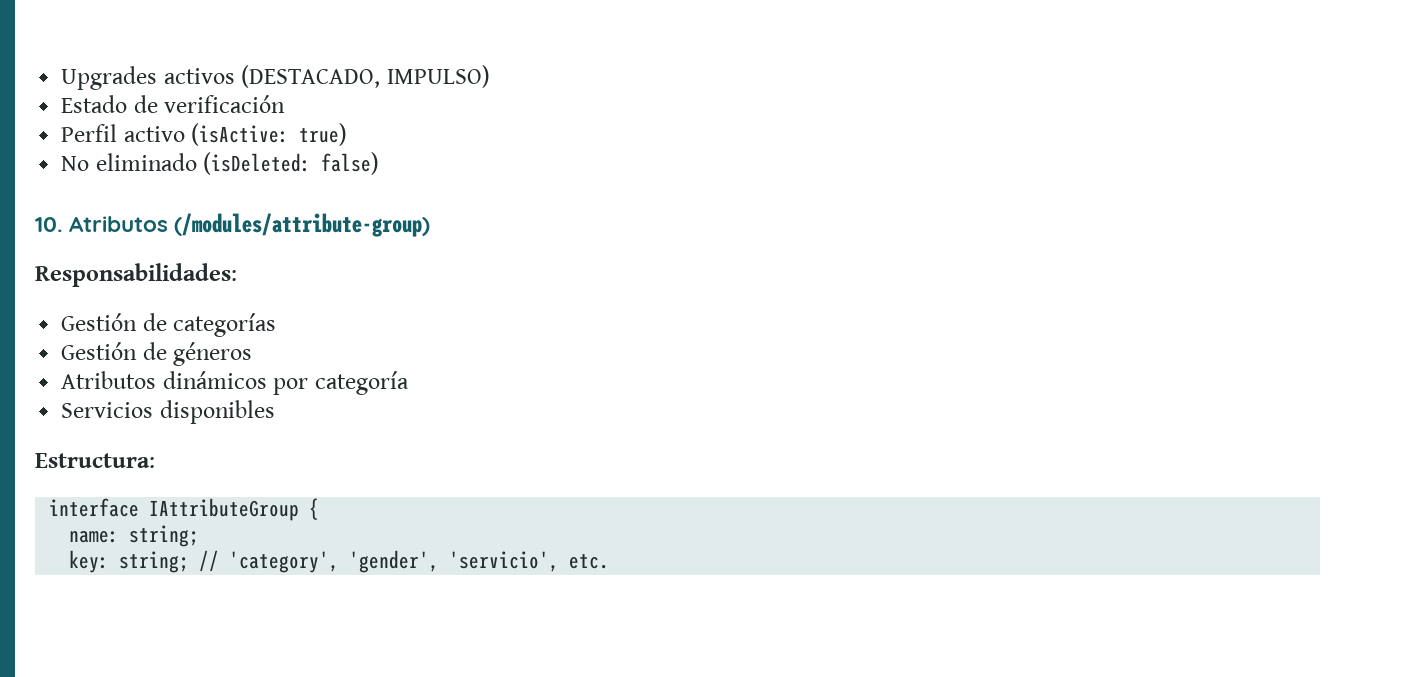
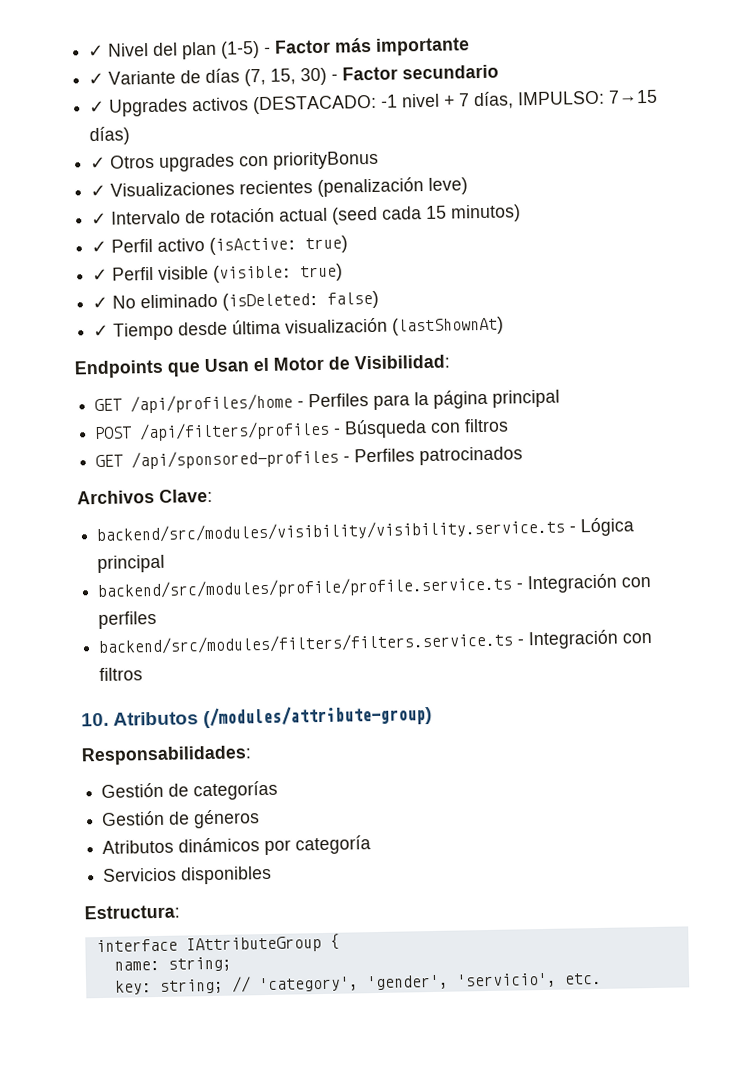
[61,65,490,90] [61,95,286,113] [61,123,348,146] [61,152,380,175] Upgrades activos (DESTACADO, IMPULSO) // Estado de verificación // Perfil activo (isActive: true) // No eliminado (isDeleted: false) -> [88,37,471,60] [88,64,500,87] [89,89,659,117] [89,126,131,146] [90,150,380,172] [90,177,469,198] [91,204,522,226] [91,235,349,255] [92,263,344,283] [92,290,380,311] [93,316,505,341] [74,354,450,379] [94,389,561,414] [94,418,510,442] [95,446,524,470] [77,488,213,505] [96,517,636,544] [97,554,166,574] [97,573,652,601] [98,610,158,630] [98,629,653,656] [99,667,144,682] ✓ Nivel del plan (1-5) - Factor más importante // ✓ Variante de días (7, 15, 30) - Factor secundario // ✓ Upgrades activos (DESTACADO: -1 nivel + 7 días, IMPULSO: 7→15 días) // ✓ Otros upgrades con priorityBonus // ✓ Visualizaciones recientes (penalización leve) // ✓ Intervalo de rotación actual (seed cada 15 minutos) // ✓ Perfil activo (isActive: true) // ✓ Perfil visible (visible: true) // ✓ No eliminado (isDeleted: false) // ✓ Tiempo desde última visualización (lastShownAt) // Endpoints que Usan el Motor de Visibilidad: // GET /api/profiles/home - Perfiles para la página principal // POST /api/filters/profiles - Búsqueda con filtros // GET /api/sponsored-profiles - Perfiles patrocinados // Archivos Clave: // backend/src/modules/visibility/visibility.service.ts - Lógica principal // backend/src/modules/profile/profile.service.ts - Integración con perfiles // backend/src/modules/filters/filters.service.ts - Integración con filtros

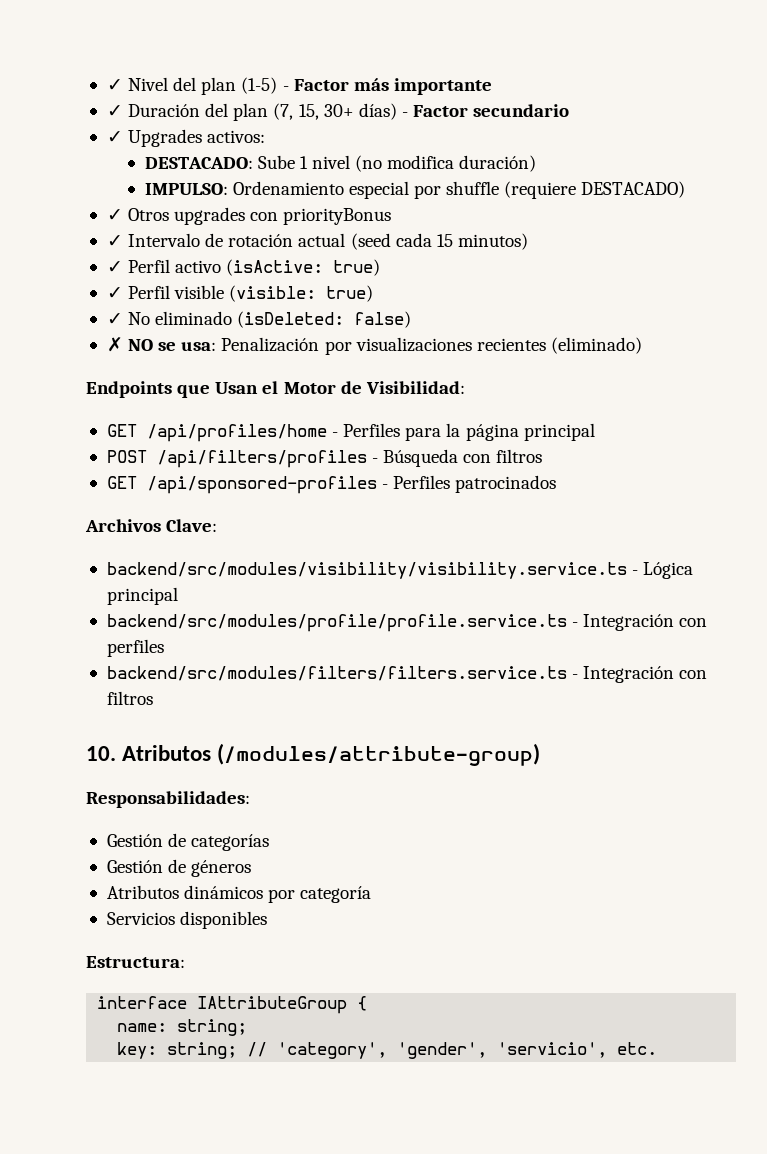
[108,67,328,87] Variante de días (7, 15, 30) -> [128,103,397,121] Duración del plan (7, 15, 30+ días)
[192,89,659,115] [89,126,131,146] activos (DESTACADO: -1 nivel + 7 días, IMPULSO: 7→15 días) -> [207,130,266,143] [144,155,537,172] [144,181,686,199] activos: // DESTACADO: Sube 1 nivel (no modifica duración) // IMPULSO: Ordenamiento especial por shuffle (requiere DESTACADO)
[90,177,469,198] // ✓ Visualizaciones recientes (penalización leve) -> (392, 216) none
[93,316,505,341] ✓ Tiempo desde última visualización (lastShownAt) -> [106,337,642,355] ✗ NO se usa: Penalización por visualizaciones recientes (eliminado)

